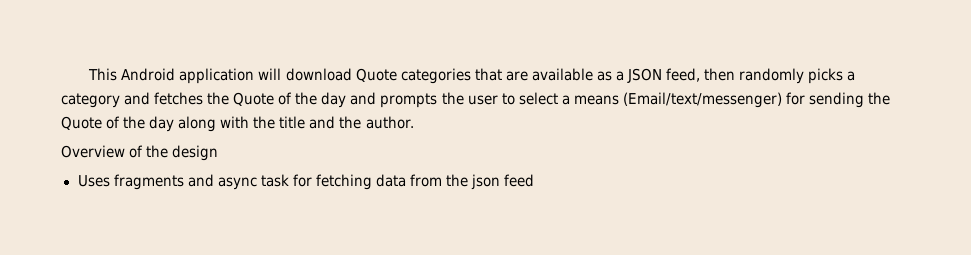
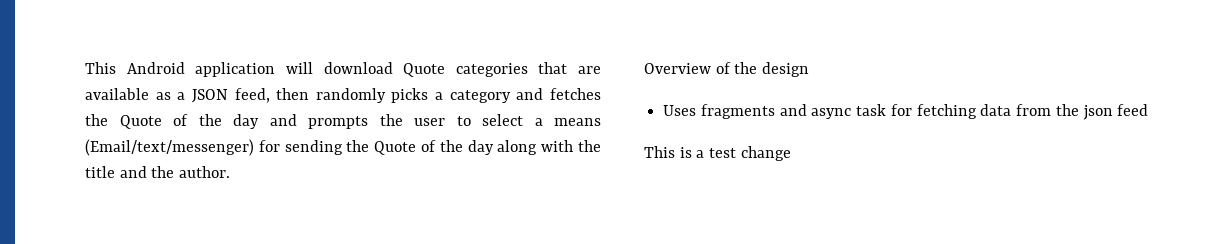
(535, 180) none -> [644,146,791,161] // This is a test change

